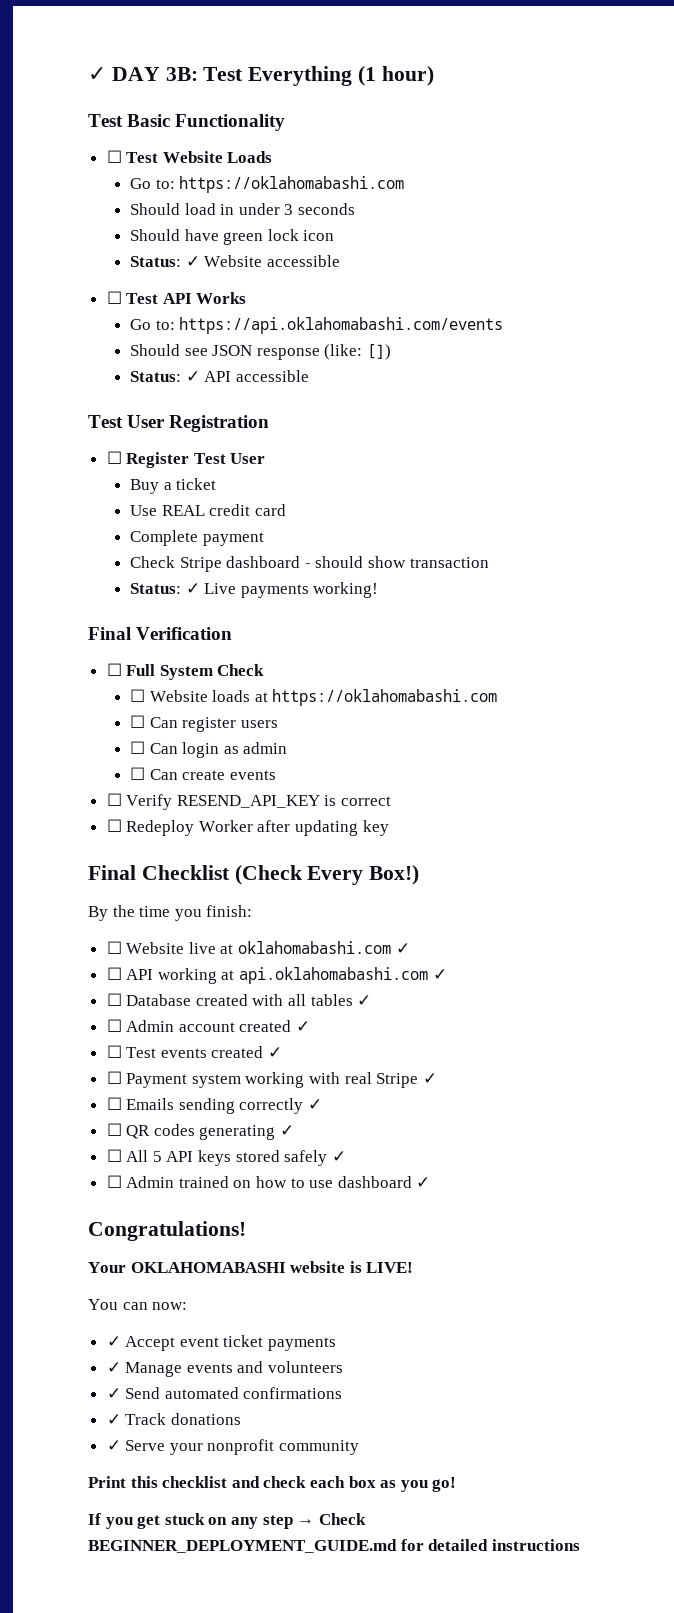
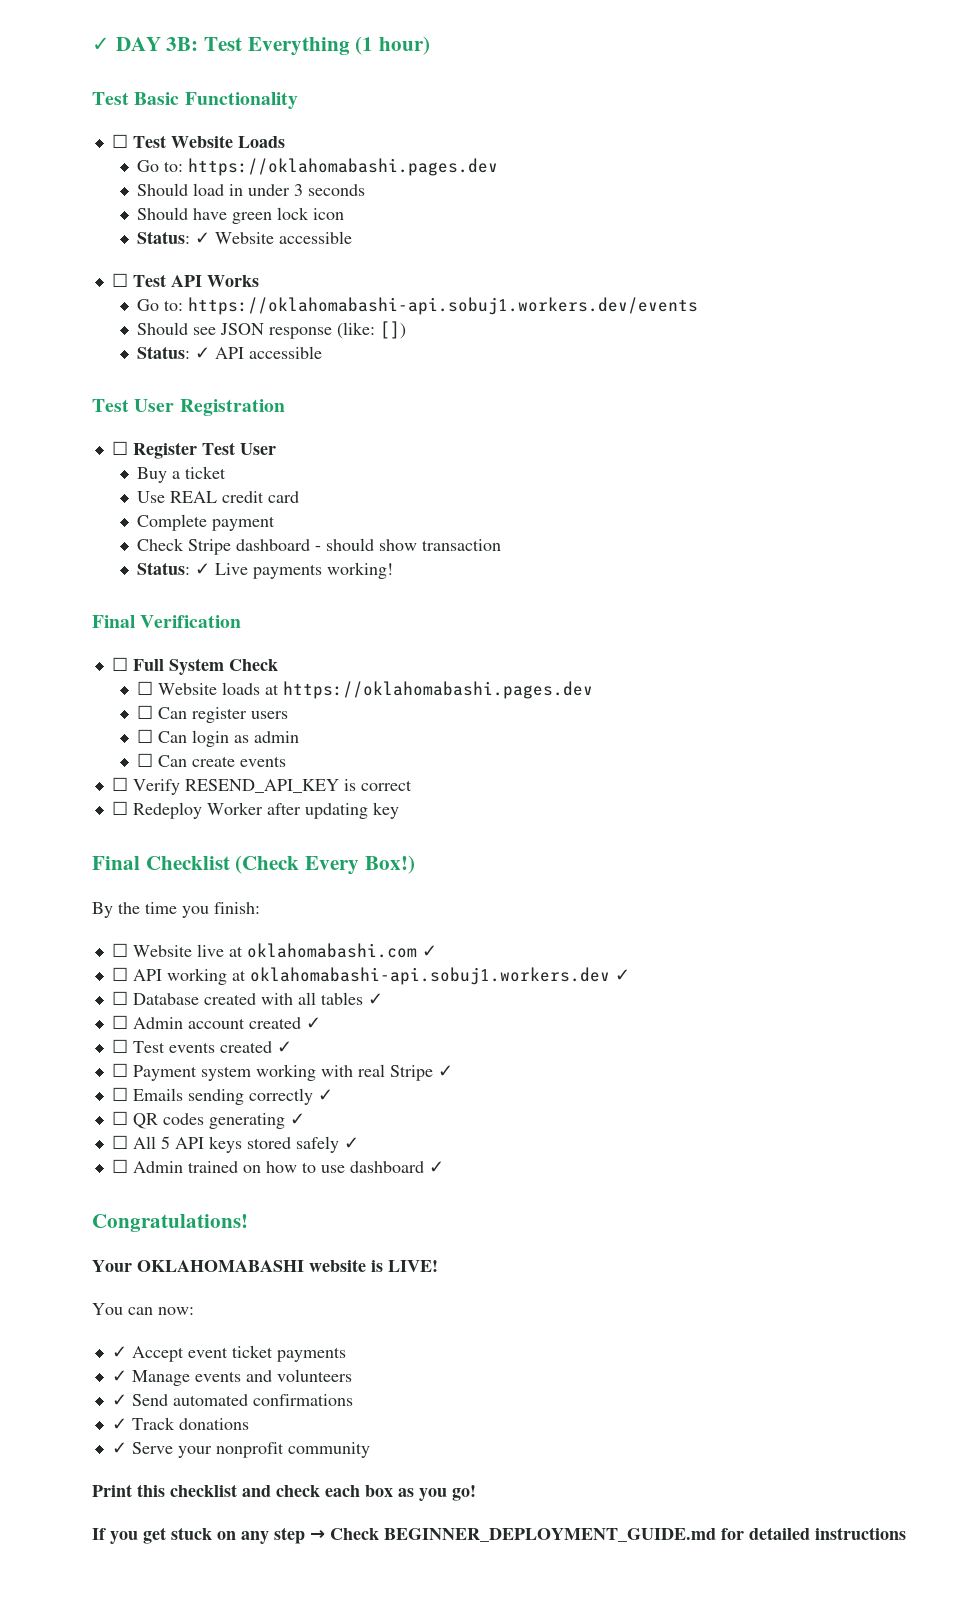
[179,176,405,193] https://oklahomabashi.com -> [188,158,499,176] https://oklahomabashi.pages.dev
[179,317,504,334] https://api.oklahomabashi.com/events -> [188,297,699,315] https://oklahomabashi-api.sobuj1.workers.dev/events
[272,689,498,706] https://oklahomabashi.com -> [283,681,594,699] https://oklahomabashi.pages.dev
[239,967,429,984] api.oklahomabashi.com -> [249,967,610,985] oklahomabashi-api.sobuj1.workers.dev

